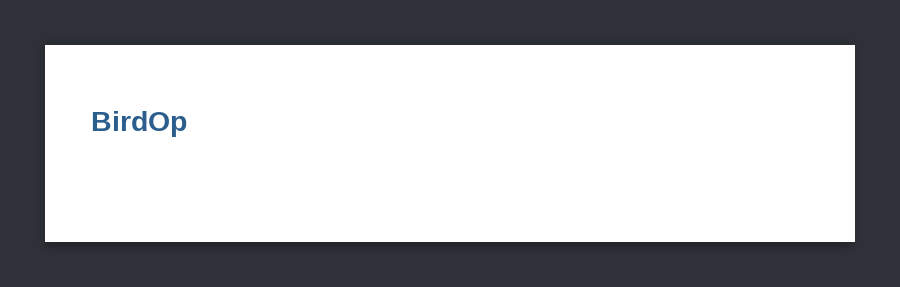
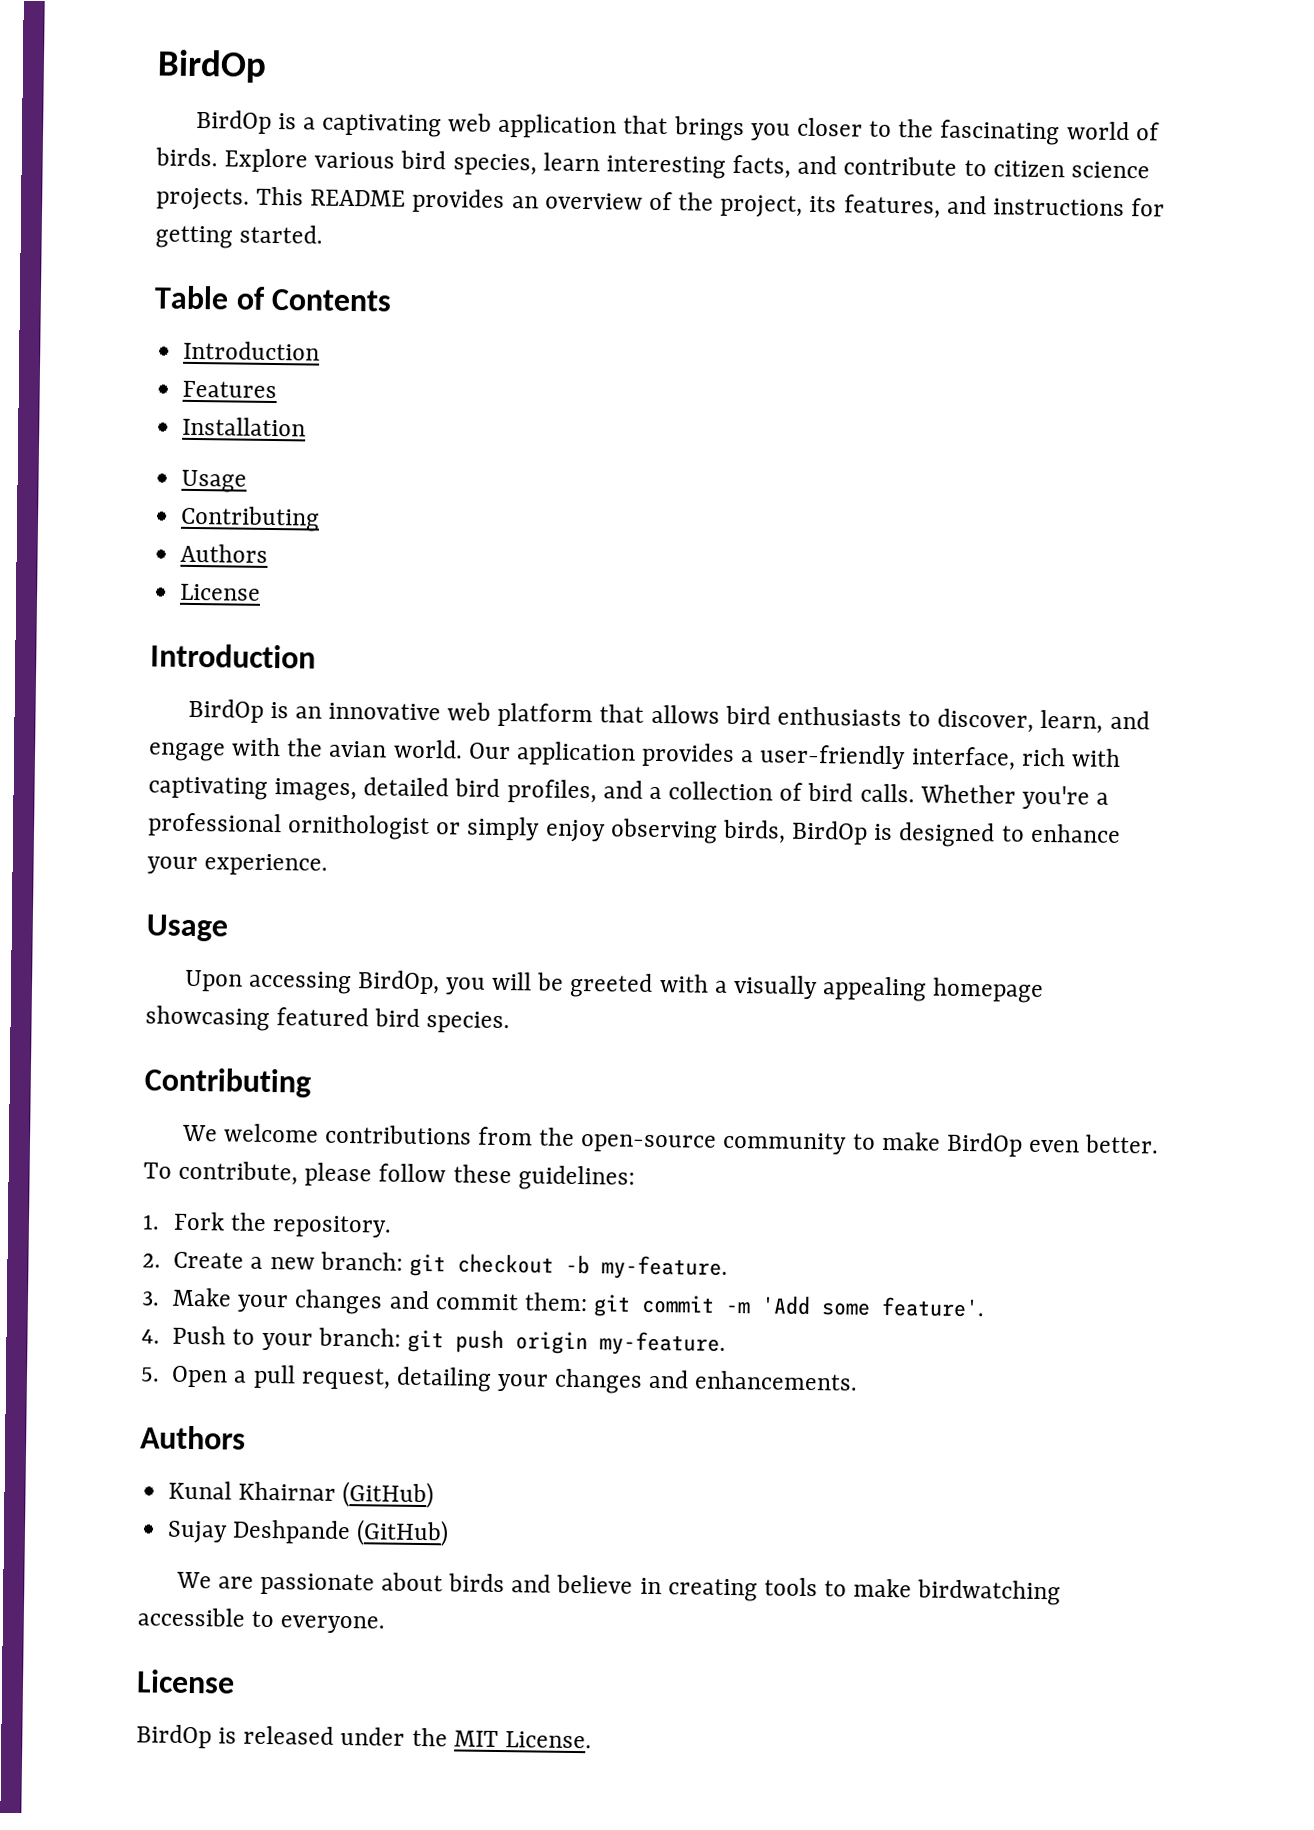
[91,111,187,137] BirdOp -> [157,49,267,83] [195,109,1160,146] [155,147,1150,179] [156,186,1166,219] [155,224,324,249] [154,285,393,312] [183,340,321,361] [182,380,278,399] [182,416,307,437] [181,469,248,493] [180,505,321,532] [180,543,269,563] [180,583,262,601] [150,643,316,669] [187,698,1150,734] [148,737,1121,771] [148,776,1110,810] [147,812,1121,848] [147,853,329,876] [146,914,228,942] [183,969,1045,1004] [145,1005,511,1034] [144,1067,311,1098] [181,1123,1160,1157] [143,1160,635,1191] [142,1211,393,1238] [142,1251,728,1280] [141,1287,985,1318] [141,1325,726,1356] [140,1364,859,1394] [140,1425,246,1450] [168,1480,435,1509] [167,1519,450,1547] [175,1571,1062,1606] [137,1607,386,1634] [136,1669,235,1694] [136,1724,592,1749] BirdOp // BirdOp is a captivating web application that brings you closer to the fascinating world of birds. Explore various bird species, learn interesting facts, and contribute to citizen science projects. This README provides an overview of the project, its features, and instructions for getting started. // Table of Contents // Introduction // Features // Installation // Usage // Contributing // Authors // License // Introduction // BirdOp is an innovative web platform that allows bird enthusiasts to discover, learn, and engage with the avian world. Our application provides a user-friendly interface, rich with captivating images, detailed bird profiles, and a collection of bird calls. Whether you're a professional ornithologist or simply enjoy observing birds, BirdOp is designed to enhance your experience. // Usage // Upon accessing BirdOp, you will be greeted with a visually appealing homepage showcasing featured bird species. // Contributing // We welcome contributions from the open-source community to make BirdOp even better. To contribute, please follow these guidelines: // 1. Fork the repository. // 2. Create a new branch: git checkout -b my-feature. // 3. Make your changes and commit them: git commit -m 'Add some feature'. // 4. Push to your branch: git push origin my-feature. // 5. Open a pull request, detailing your changes and enhancements. // Authors // Kunal Khairnar (GitHub) // Sujay Deshpande (GitHub) // We are passionate about birds and believe in creating tools to make birdwatching accessible to everyone. // License // BirdOp is released under the MIT License.

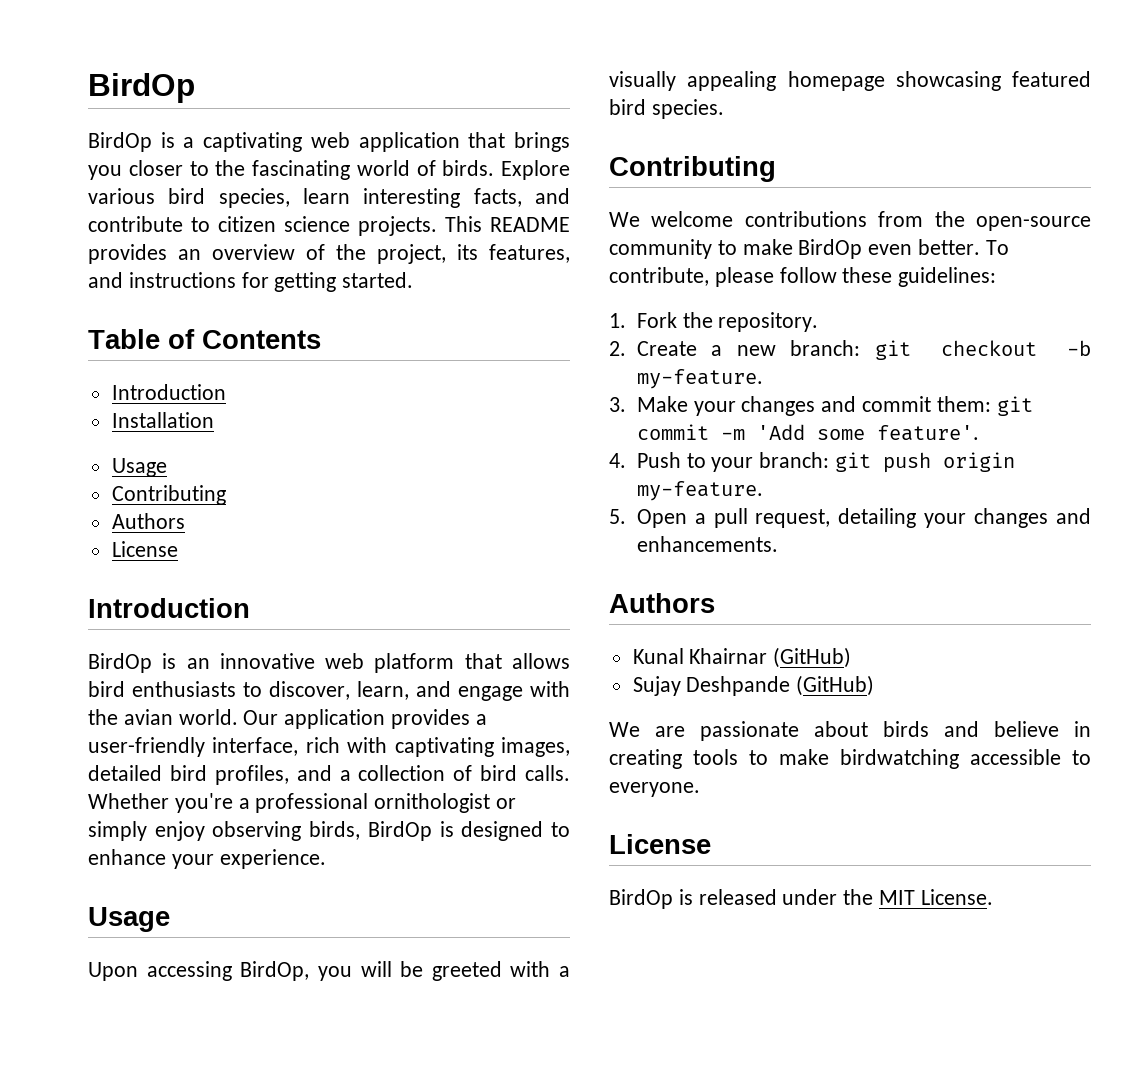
[182,380,278,399] // Features -> (226, 392) none

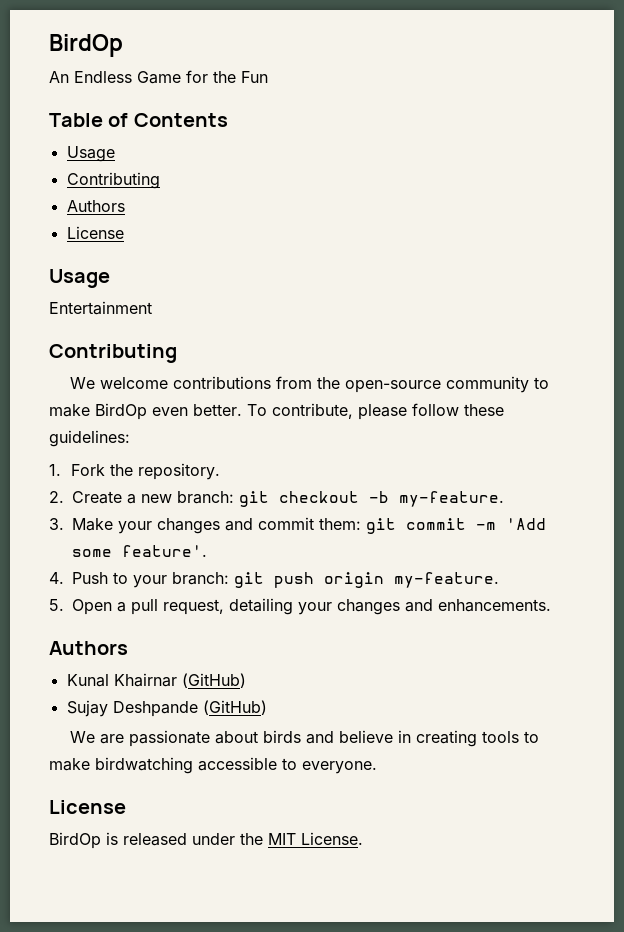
[88,132,570,152] [88,160,570,180] [88,188,570,208] [88,216,570,236] [88,244,570,264] [88,272,414,292] BirdOp is a captivating web application that brings you closer to the fascinating world of birds. Explore various bird species, learn interesting facts, and contribute to citizen science projects. This README provides an overview of the project, its features, and instructions for getting started. -> [49,70,268,84] An Endless Game for the Fun
[111,384,226,400] [111,412,214,428] // Introduction // Installation -> (228, 120) none
[88,598,250,618] [88,653,570,673] [88,681,570,701] [88,709,487,729] [88,737,570,757] [88,765,570,785] [88,793,517,813] [88,821,570,841] [88,849,326,869] [88,907,170,932] [88,961,570,981] [609,71,1091,91] [609,99,724,119] Introduction // BirdOp is an innovative web platform that allows bird enthusiasts to discover, learn, and engage with the avian world. Our application provides a user-friendly interface, rich with captivating images, detailed bird profiles, and a collection of bird calls. Whether you're a professional ornithologist or simply enjoy observing birds, BirdOp is designed to enhance your experience. // Usage // Upon accessing BirdOp, you will be greeted with a visually appealing homepage showcasing featured bird species. -> [49,269,110,288] [49,301,152,315] Usage // Entertainment

